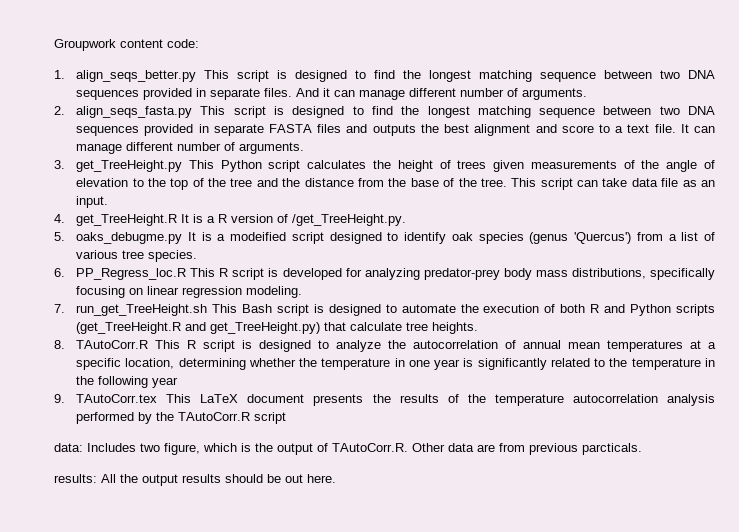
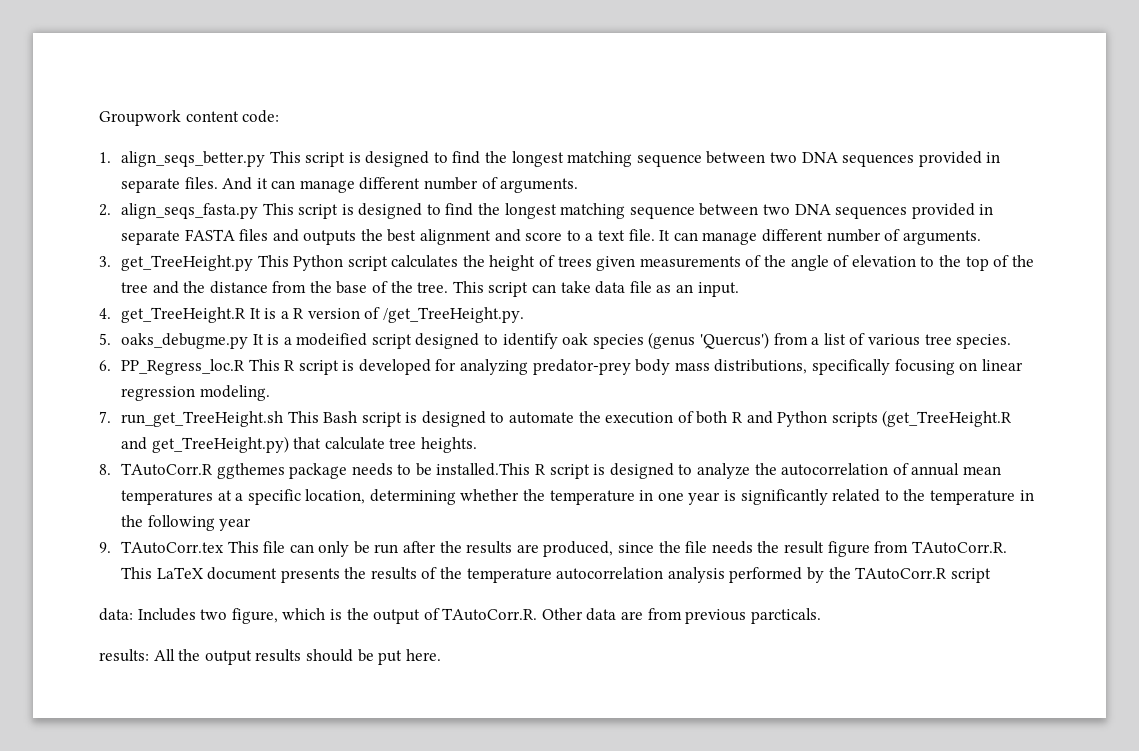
[155,340,181,349] This -> [216,463,531,479] ggthemes package needs to be installed.This
(192, 398) none -> [263,541,1007,557] [120,567,152,579] file can only be run after the results are produced, since the file needs the result figure from TAutoCorr.R. This
[285,474,303,483] out -> [378,650,403,665] put

